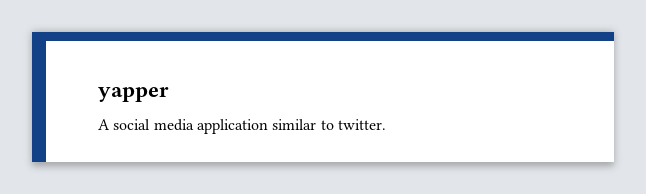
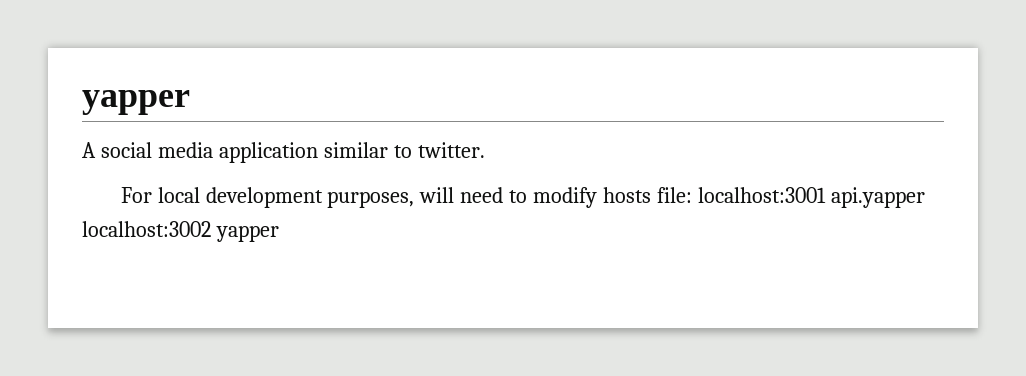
(386, 124) none -> [120,187,925,208] [82,221,279,242] // For local development purposes, will need to modify hosts file: localhost:3001 api.yapper localhost:3002 yapper

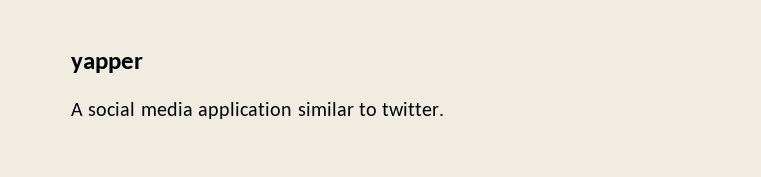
[120,187,925,208] [82,221,279,242] // For local development purposes, will need to modify hosts file: localhost:3001 api.yapper localhost:3002 yapper -> (445, 109) none

